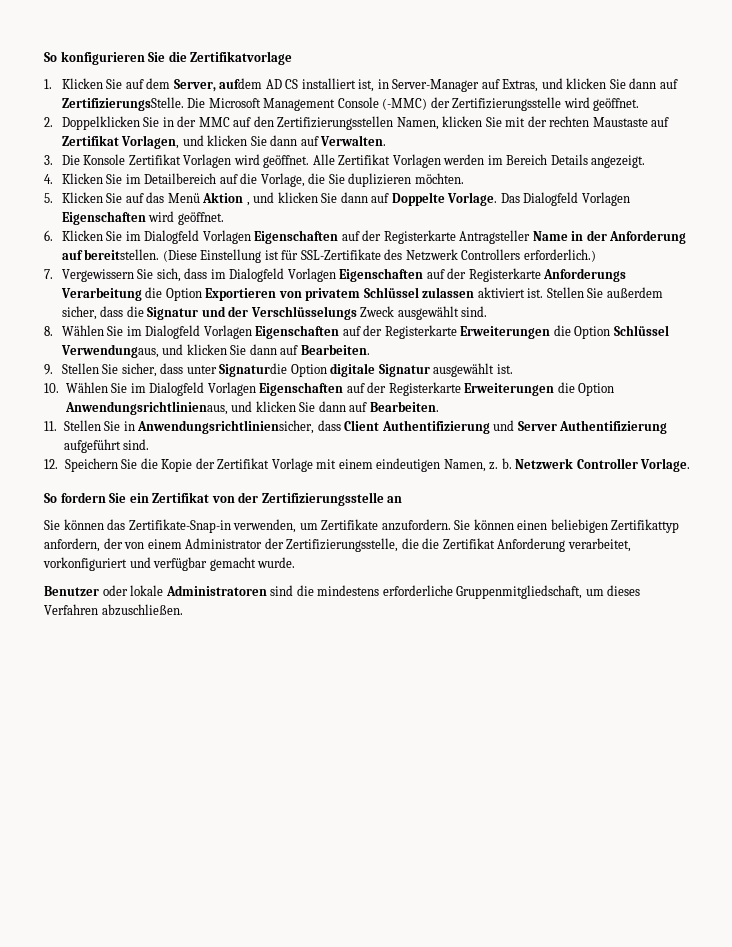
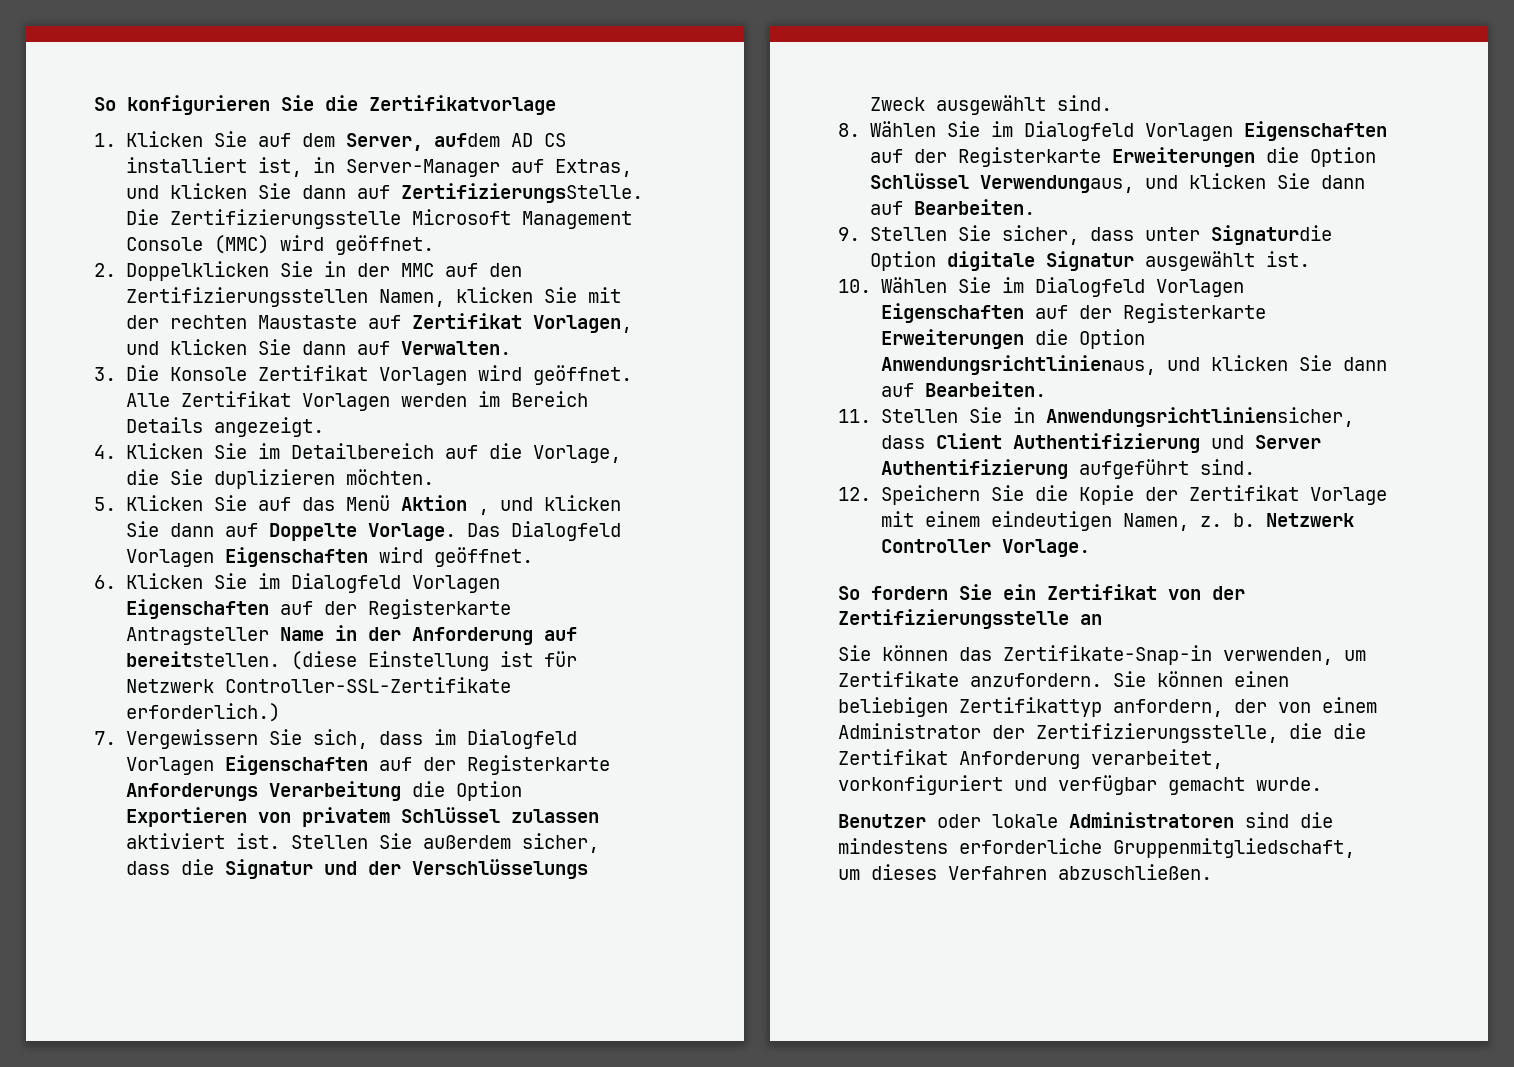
(206, 103) none -> [169,209,401,229] Zertifizierungsstelle
[382,97,562,111] (-MMC) der Zertifizierungsstelle -> [213,235,269,254] (MMC)
[162,250,197,262] (Diese -> [290,651,357,670] (diese
[300,249,521,261] SSL-Zertifikate des Netzwerk Controllers -> [125,677,511,693] Netzwerk Controller-SSL-Zertifikate

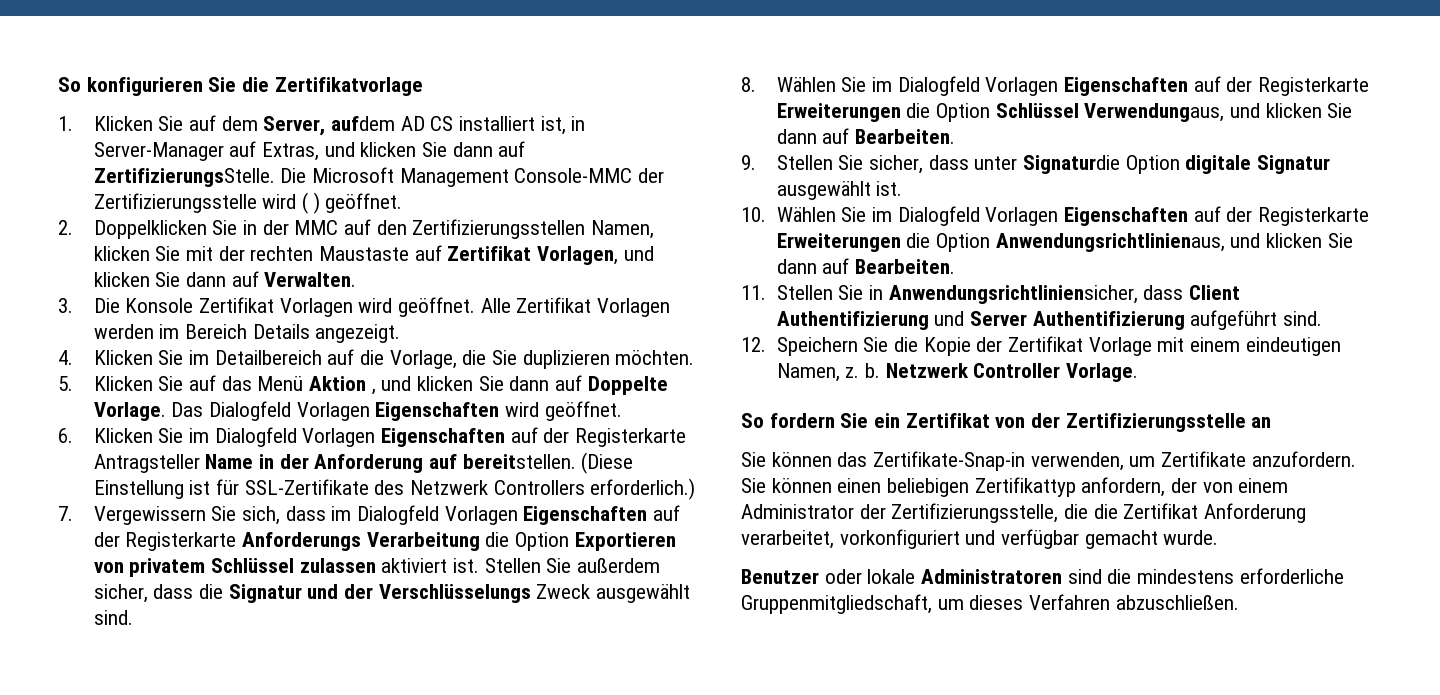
[169,209,401,229] Zertifizierungsstelle -> (307, 175) none
[125,235,324,254] Console (MMC) wird -> [514,168,665,183] [93,192,320,214] Console-MMC der Zertifizierungsstelle wird ( )
[290,651,357,670] (diese -> [581,452,634,474] (Diese
[125,677,511,693] Netzwerk Controller-SSL-Zertifikate -> [244,479,585,495] SSL-Zertifikate des Netzwerk Controllers

